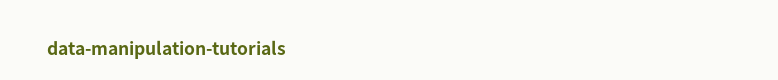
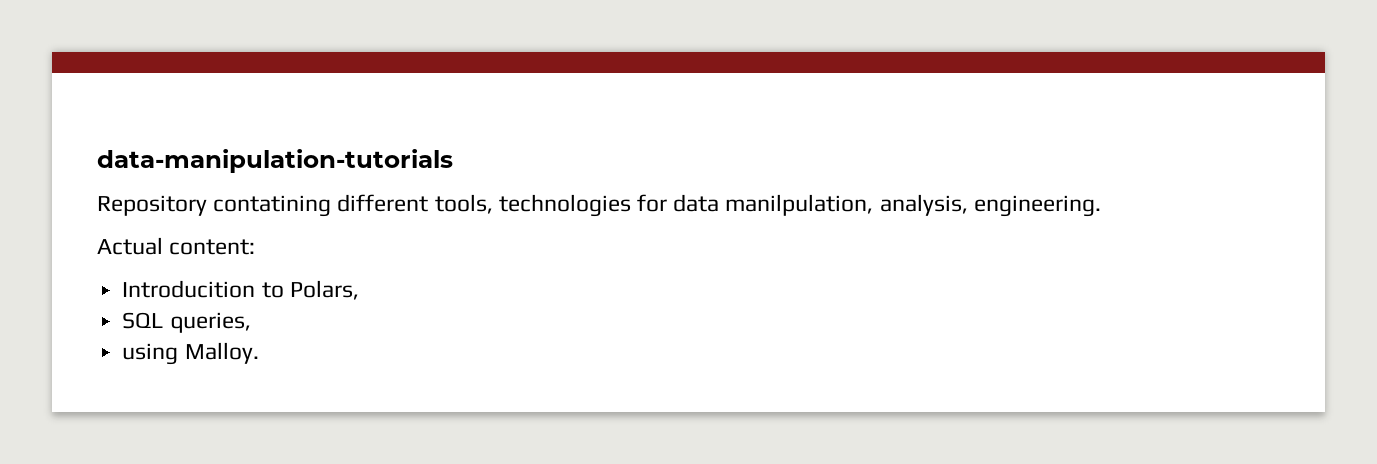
(286, 49) none -> [97,194,1101,217] [97,237,256,255] [122,280,359,300] [122,312,251,333] [122,342,259,365] // Repository contatining different tools, technologies for data manilpulation, analysis, engineering. // Actual content: // Introducition to Polars, // SQL queries, // using Malloy.

